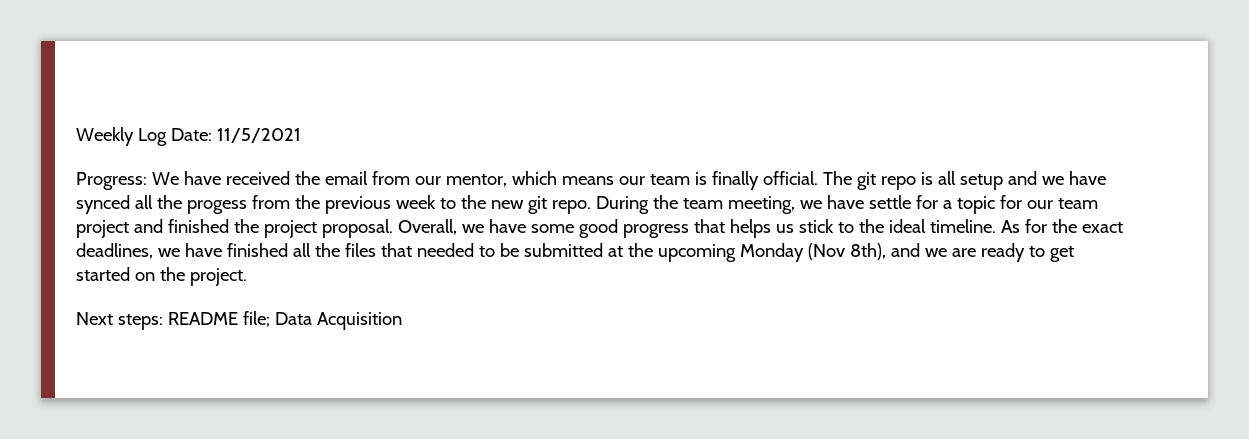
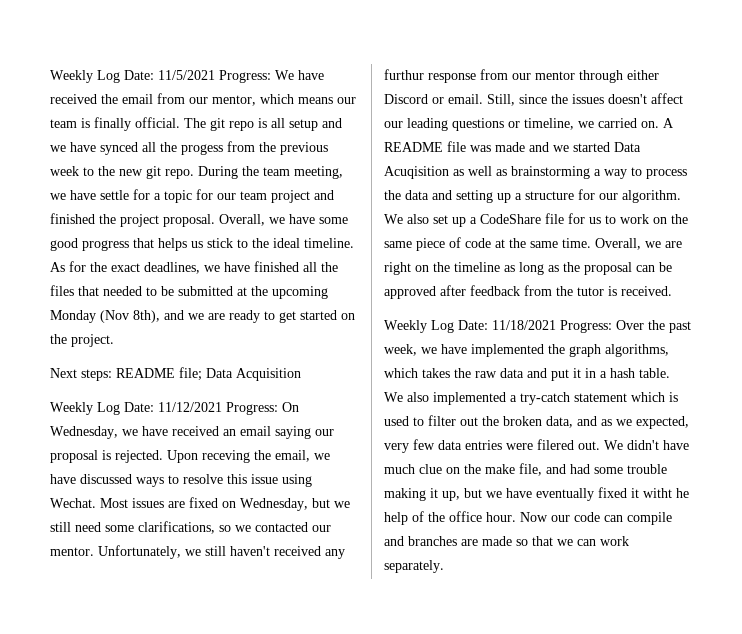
(301, 135) // -> (215, 75) none
(402, 321) none -> [50,402,299,415] [50,426,334,439] [50,450,330,463] [50,474,312,487] [50,497,350,511] [50,521,331,534] [50,545,345,559] [384,69,659,83] [384,93,683,106] [384,118,674,131] [384,141,641,152] [384,166,687,179] [384,189,681,203] [384,213,688,227] [384,237,682,251] [384,262,672,275] [384,285,672,299] [384,320,691,333] [384,344,669,357] [384,368,670,381] [384,392,678,405] [384,415,689,429] [384,439,689,453] [384,463,667,476] [384,487,689,501] [384,511,672,525] [384,536,629,546] [384,560,444,573] // Weekly Log Date: 11/12/2021 Progress: On Wednesday, we have received an email saying our proposal is rejected. Upon receving the email, we have discussed ways to resolve this issue using Wechat. Most issues are fixed on Wednesday, but we still need some clarifications, so we contacted our mentor. Unfortunately, we still haven't received any furthur response from our mentor through either Discord or email. Still, since the issues doesn't affect our leading questions or timeline, we carried on. A README file was made and we started Data Acuqisition as well as brainstorming a way to process the data and setting up a structure for our algorithm. We also set up a CodeShare file for us to work on the same piece of code at the same time. Overall, we are right on the timeline as long as the proposal can be approved after feedback from the tutor is received. // Weekly Log Date: 11/18/2021 Progress: Over the past week, we have implemented the graph algorithms, which takes the raw data and put it in a hash table. We also implemented a try-catch statement which is used to filter out the broken data, and as we expected, very few data entries were filered out. We didn't have much clue on the make file, and had some trouble making it up, but we have eventually fixed it witht he help of the office hour. Now our code can compile and branches are made so that we can work separately.

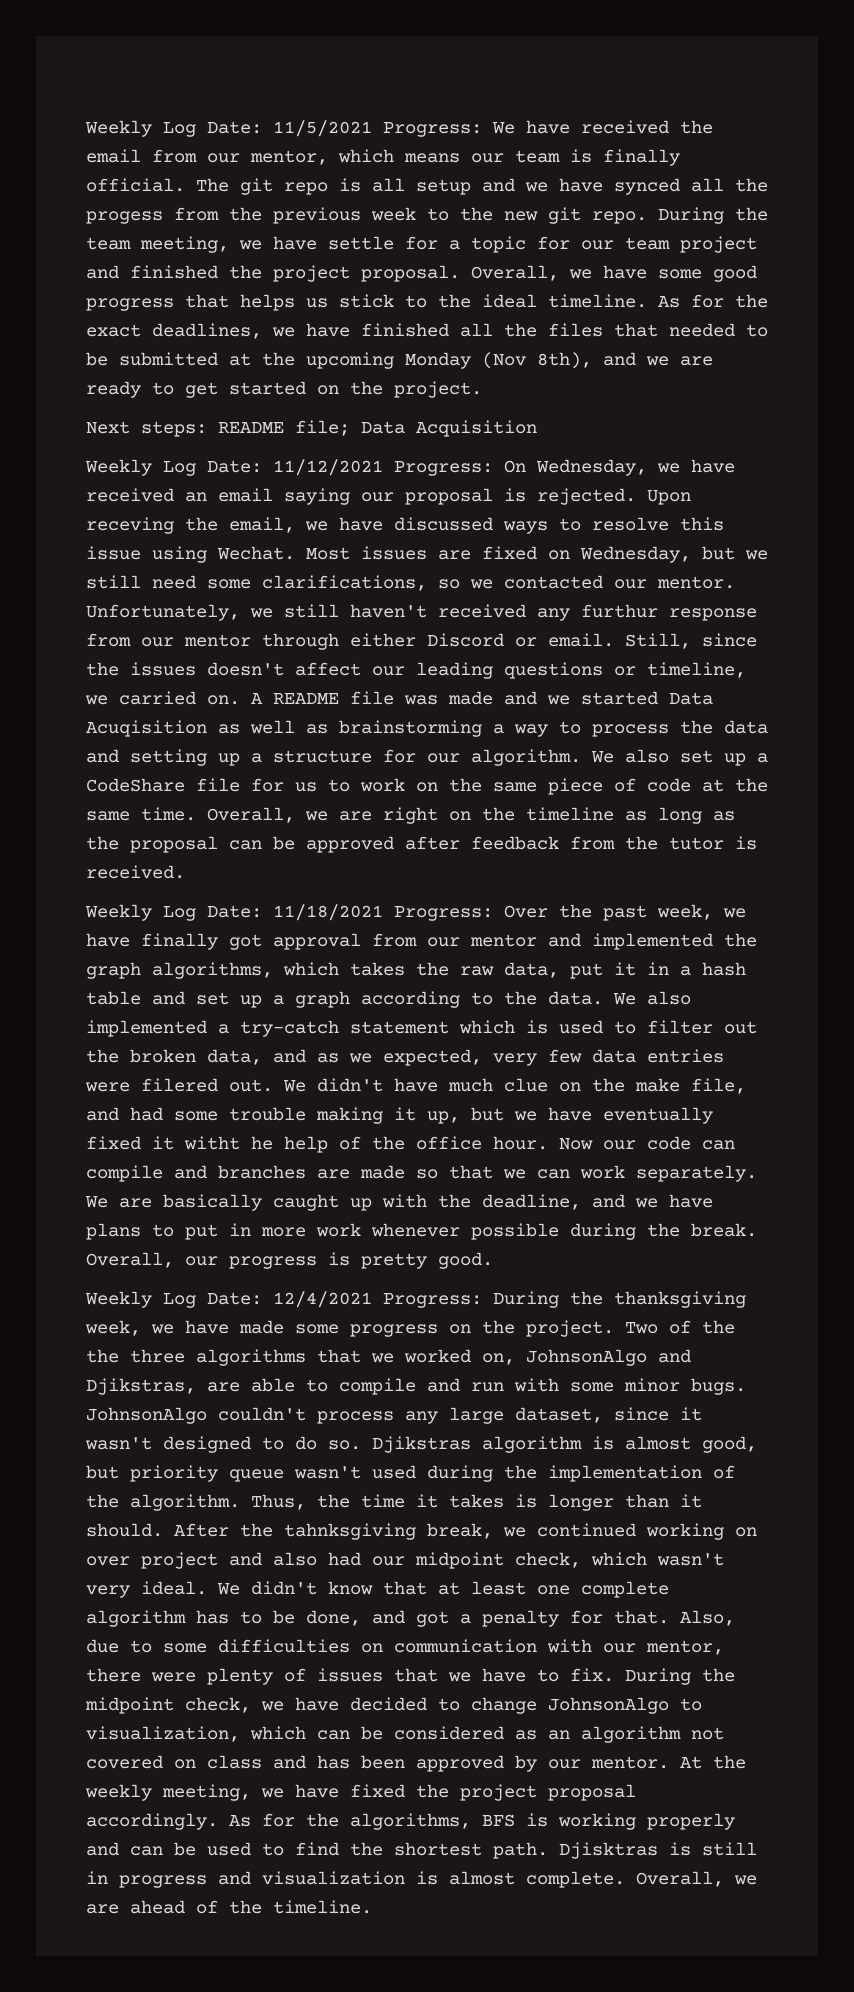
(467, 349) none -> [141,933,581,950] finally got approval from our mentor and
[500,368,547,378] data and -> [504,962,559,978] data,
[639,368,670,378] table. -> [86,991,603,1008] table and set up a graph according to the data.
(444, 566) none -> [85,1194,713,1211] [86,1223,757,1240] [86,1252,493,1269] [85,1291,746,1308] [85,1320,735,1337] [86,1349,691,1366] [86,1378,746,1395] [86,1407,702,1424] [85,1436,757,1453] [86,1465,735,1482] [86,1494,702,1511] [86,1523,757,1540] [86,1552,724,1569] [86,1581,669,1598] [86,1610,735,1627] [86,1639,724,1655] [86,1668,735,1685] [85,1697,702,1714] [86,1726,724,1743] [86,1755,746,1772] [85,1784,636,1801] [86,1813,735,1830] [86,1842,757,1859] [86,1871,757,1888] [86,1900,372,1914] We are basically caught up with the deadline, and we have plans to put in more work whenever possible during the break. Overall, our progress is pretty good. // Weekly Log Date: 12/4/2021 Progress: During the thanksgiving week, we have made some progress on the project. Two of the the three algorithms that we worked on, JohnsonAlgo and Djikstras, are able to compile and run with some minor bugs. JohnsonAlgo couldn't process any large dataset, since it wasn't designed to do so. Djikstras algorithm is almost good, but priority queue wasn't used during the implementation of the algorithm. Thus, the time it takes is longer than it should. After the tahnksgiving break, we continued working on over project and also had our midpoint check, which wasn't very ideal. We didn't know that at least one complete algorithm has to be done, and got a penalty for that. Also, due to some difficulties on communication with our mentor, there were plenty of issues that we have to fix. During the midpoint check, we have decided to change JohnsonAlgo to visualization, which can be considered as an algorithm not covered on class and has been approved by our mentor. At the weekly meeting, we have fixed the project proposal accordingly. As for the algorithms, BFS is working properly and can be used to find the shortest path. Djisktras is still in progress and visualization is almost complete. Overall, we are ahead of the timeline.

